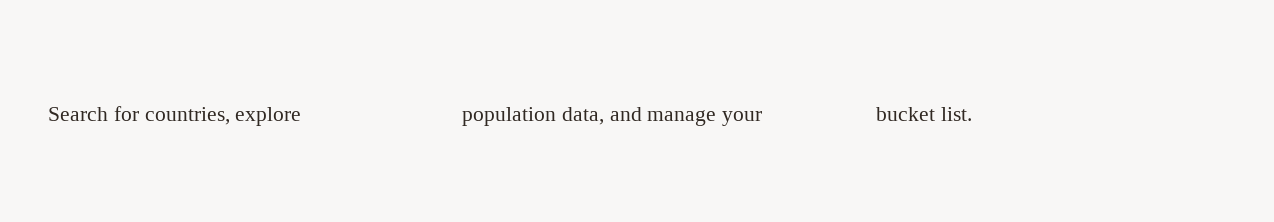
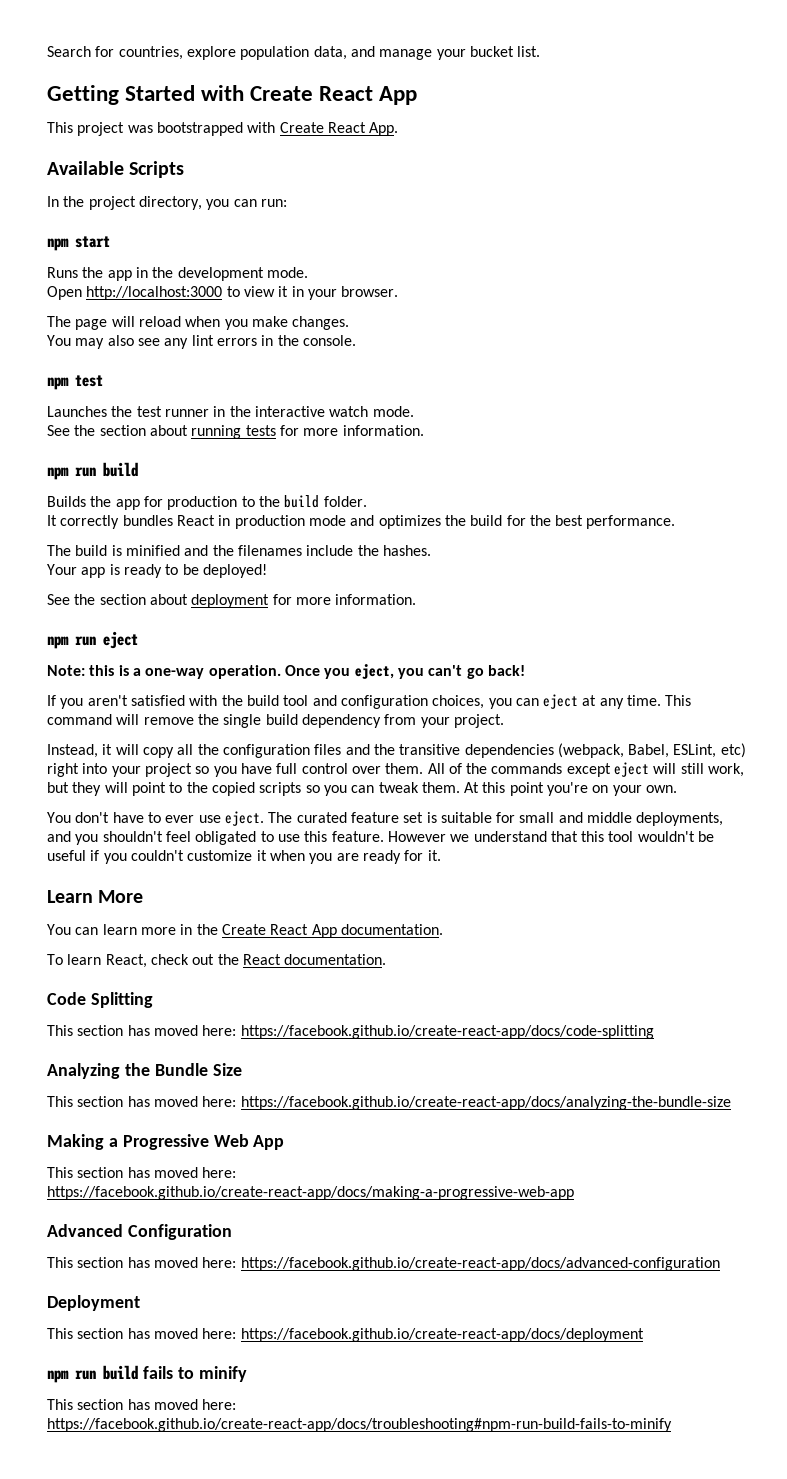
(972, 114) none -> [47,85,418,105] [47,122,399,136] [47,161,185,178] [47,196,287,210] [47,236,110,251] [47,267,308,281] [47,286,399,300] [47,316,350,330] [47,335,356,349] [47,375,103,390] [47,406,414,417] [47,425,424,439] [47,462,138,480] [47,495,367,510] [47,515,676,529] [47,545,431,556] [47,564,267,578] [47,594,417,608] [47,631,138,649] [47,664,525,679] [47,694,692,709] [47,714,504,728] [47,743,746,758] [47,762,745,777] [47,782,678,796] [47,811,724,826] [47,831,715,845] [47,850,441,864] [47,890,144,903] [47,924,443,938] [47,954,387,968] [47,992,153,1008] [47,1025,654,1039] [47,1063,242,1079] [47,1096,731,1110] [47,1134,285,1150] [47,1167,237,1178] [47,1186,574,1200] [47,1224,232,1240] [47,1257,720,1271] [47,1295,140,1311] [47,1328,644,1342] [47,1365,247,1383] [47,1399,237,1410] [47,1418,672,1432] // Getting Started with Create React App // This project was bootstrapped with Create React App. // Available Scripts // In the project directory, you can run: // npm start // Runs the app in the development mode. // Open http://localhost:3000 to view it in your browser. // The page will reload when you make changes. // You may also see any lint errors in the console. // npm test // Launches the test runner in the interactive watch mode. // See the section about running tests for more information. // npm run build // Builds the app for production to the build folder. // It correctly bundles React in production mode and optimizes the build for the best performance. // The build is minified and the filenames include the hashes. // Your app is ready to be deployed! // See the section about deployment for more information. // npm run eject // Note: this is a one-way operation. Once you eject, you can't go back! // If you aren't satisfied with the build tool and configuration choices, you can eject at any time. This command will remove the single build dependency from your project. // Instead, it will copy all the configuration files and the transitive dependencies (webpack, Babel, ESLint, etc) right into your project so you have full control over them. All of the commands except eject will still work, but they will point to the copied scripts so you can tweak them. At this point you're on your own. // You don't have to ever use eject. The curated feature set is suitable for small and middle deployments, and you shouldn't feel obligated to use this feature. However we understand that this tool wouldn't be useful if you couldn't customize it when you are ready for it. // Learn More // You can learn more in the Create React App documentation. // To learn React, check out the React documentation. // Code Splitting // This section has moved here: https://facebook.github.io/create-react-app/docs/code-splitting // Analyzing the Bundle Size // This section has moved here: https://facebook.github.io/create-react-app/docs/analyzing-the-bundle-size // Making a Progressive Web App // This section has moved here: https://facebook.github.io/create-react-app/docs/making-a-progressive-web-app // Advanced Configuration // This section has moved here: https://facebook.github.io/create-react-app/docs/advanced-configuration // Deployment // This section has moved here: https://facebook.github.io/create-react-app/docs/deployment // npm run build fails to minify // This section has moved here: https://facebook.github.io/create-react-app/docs/troubleshooting#npm-run-build-fails-to-minify

